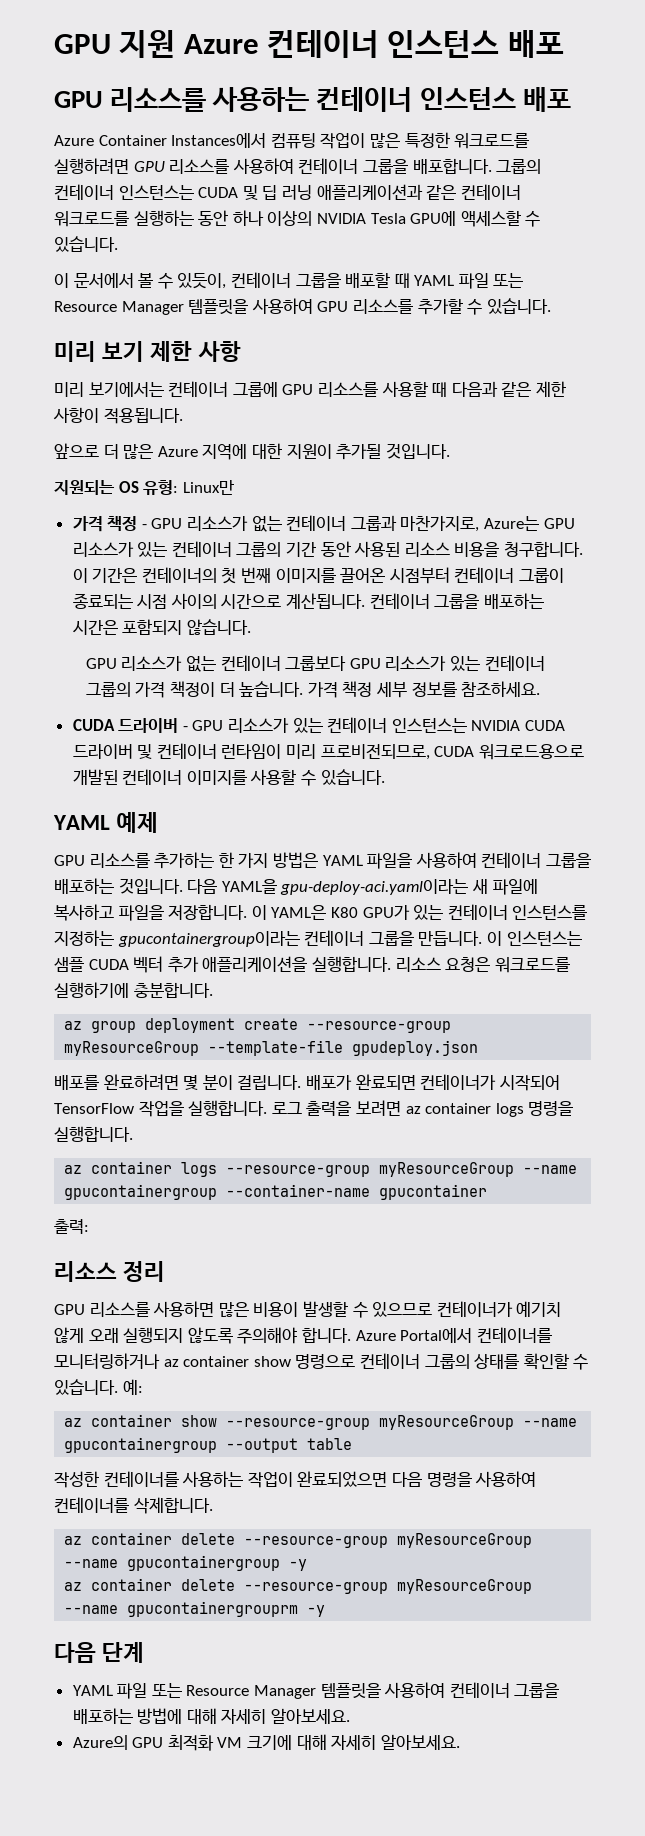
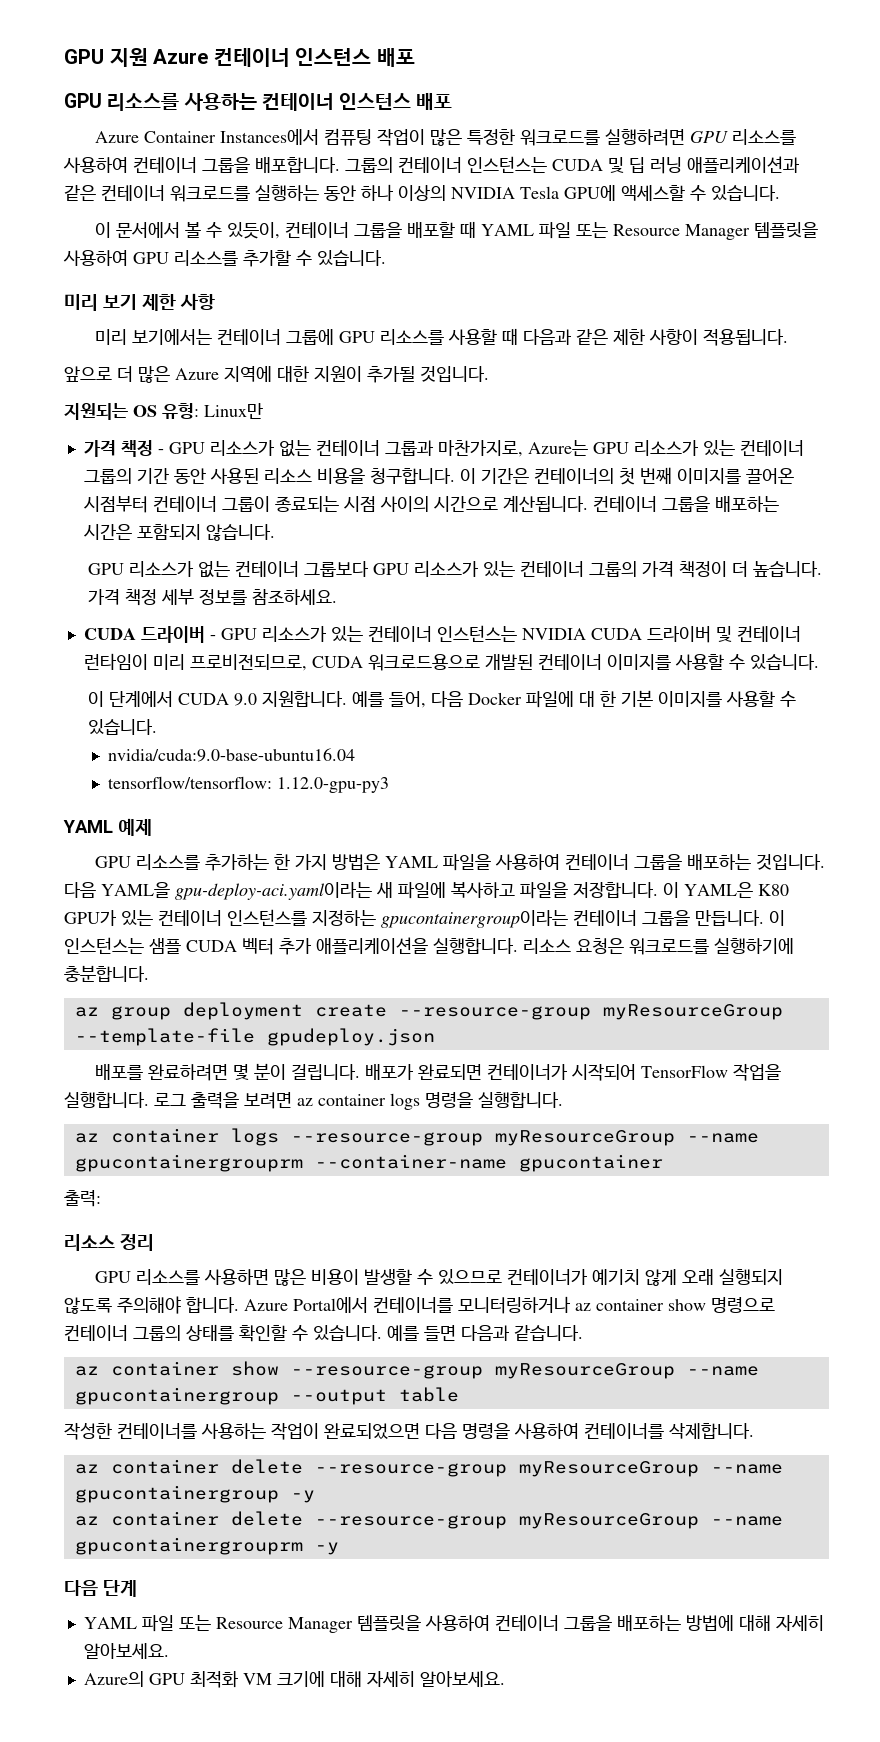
(385, 777) none -> [88,690,797,708] [88,719,158,735] [108,748,356,762] [108,776,390,793] // 이 단계에서 CUDA 9.0 지원합니다. 예를 들어, 다음 Docker 파일에 대 한 기본 이미지를 사용할 수 있습니다. // nvidia/cuda:9.0-base-ubuntu16.04 // tensorflow/tensorflow: 1.12.0-gpu-py3
[64,1184,218,1200] gpucontainergroup -> [74,1154,303,1172] gpucontainergrouprm
[122,1379,143,1395] 예: -> [387,1325,583,1341] 예를 들면 다음과 같습니다.

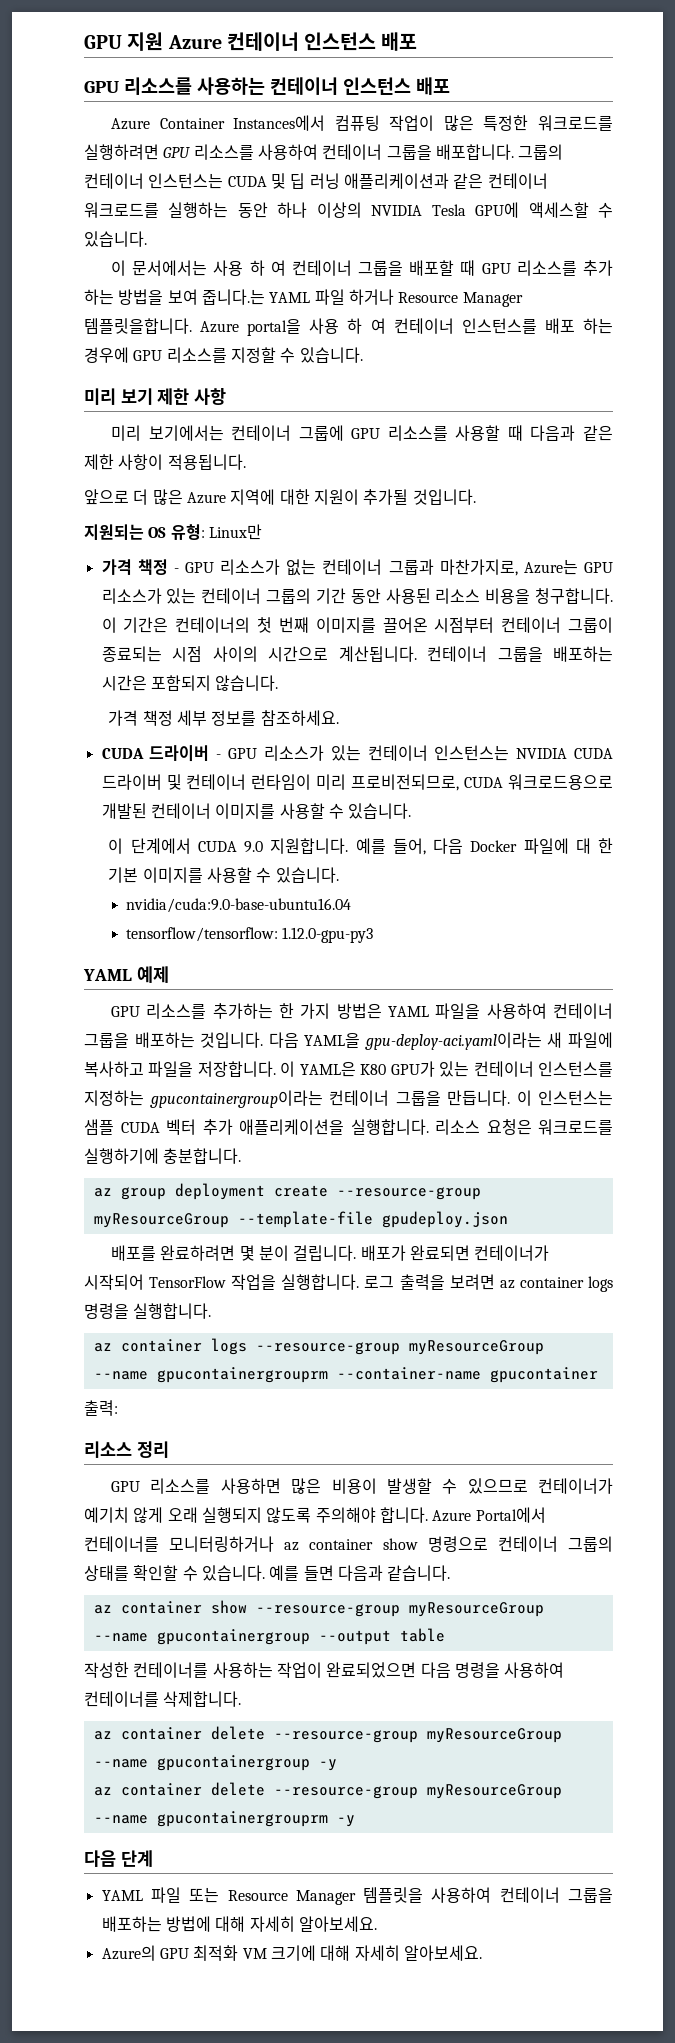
[115,221,818,240] [63,250,291,267] 문서에서 볼 수 있듯이, 컨테이너 그룹을 배포할 때 YAML 파일 또는 Resource Manager 템플릿을 사용하여 GPU 리소스를 추가할 -> [132,260,613,276] [84,289,523,307] [84,318,613,336] [84,347,276,363] 문서에서는 사용 하 여 컨테이너 그룹을 배포할 때 GPU 리소스를 추가 하는 방법을 보여 줍니다.는 YAML 파일 하거나 Resource Manager 템플릿을합니다. Azure portal을 사용 하 여 컨테이너 인스턴스를 배포 하는 경우에 GPU 리소스를 지정할
[88,561,823,578] GPU 리소스가 없는 컨테이너 그룹보다 GPU 리소스가 있는 컨테이너 그룹의 가격 책정이 더 높습니다. -> (279, 683) none

